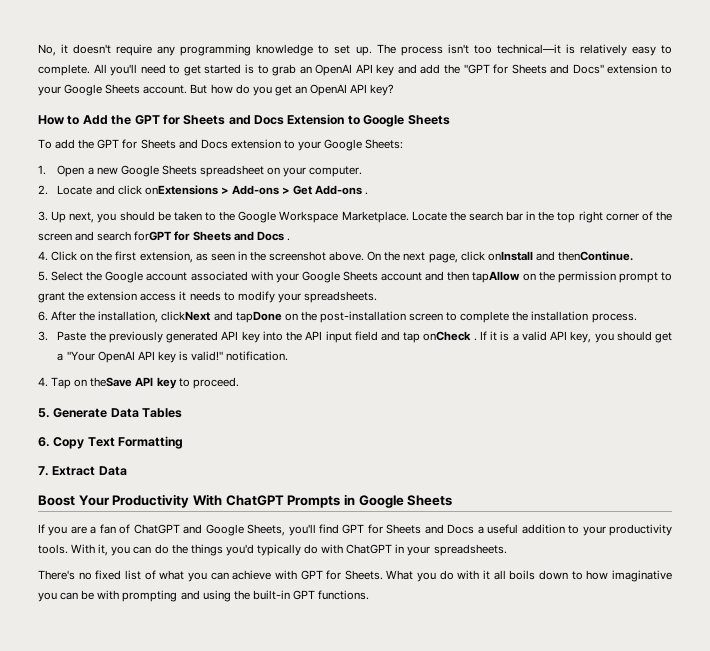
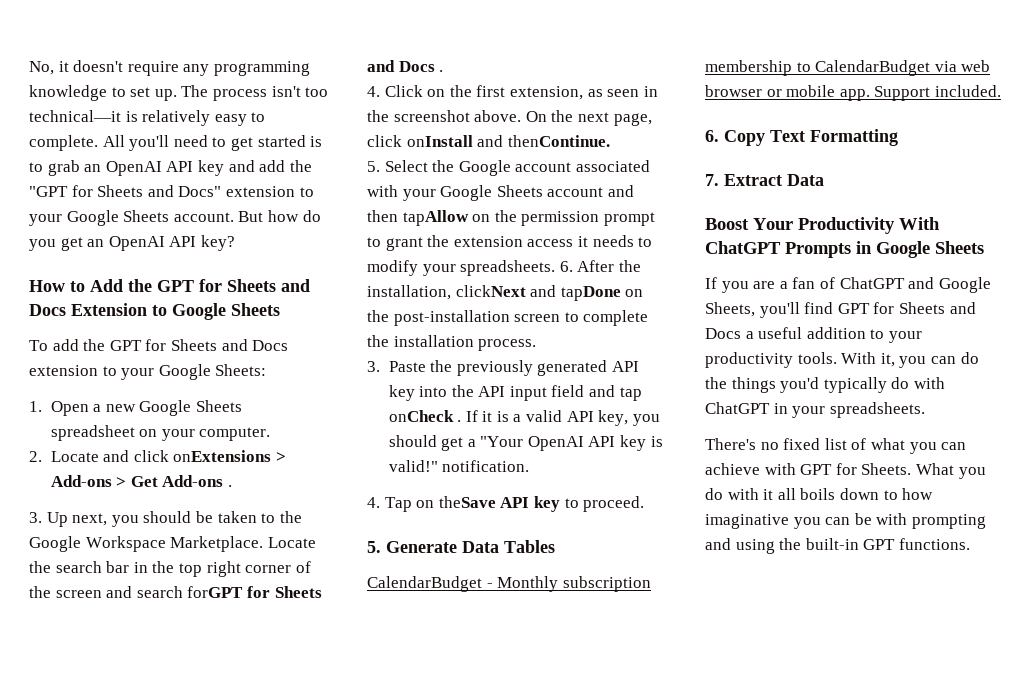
(377, 297) // -> (556, 268) none
(183, 413) none -> [367,576,651,592] [705,60,991,76] [705,85,1001,101] // CalendarBudget - Monthly subscription membership to CalendarBudget via web browser or mobile app. Support included.

